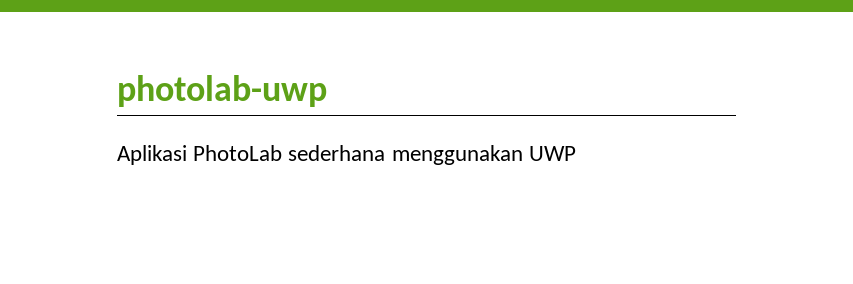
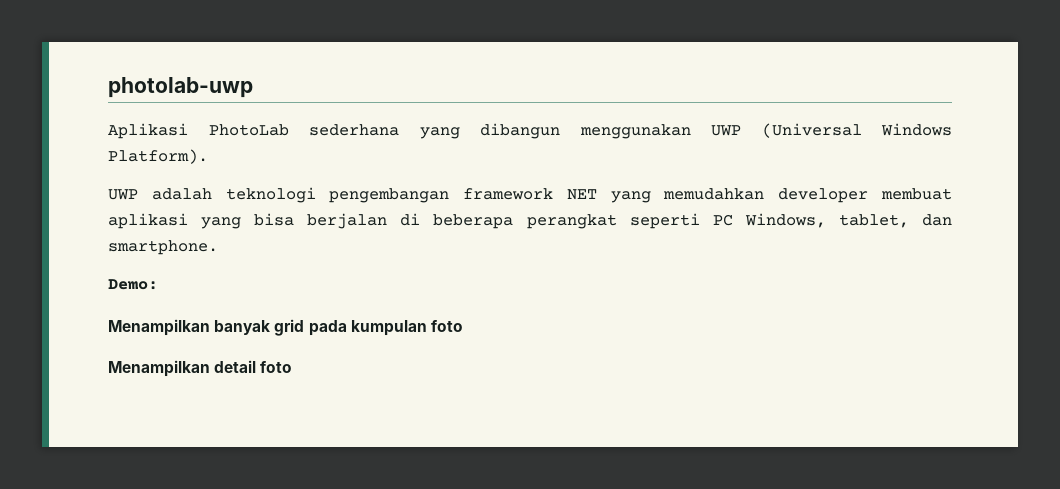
[391,145,576,165] menggunakan UWP -> [419,123,952,139] [108,149,208,164] [108,187,953,203] [108,213,952,229] [108,240,218,255] [108,279,158,290] [108,319,463,336] [108,360,293,377] yang dibangun menggunakan UWP (Universal Windows Platform). // UWP adalah teknologi pengembangan framework NET yang memudahkan developer membuat aplikasi yang bisa berjalan di beberapa perangkat seperti PC Windows, tablet, dan smartphone. // Demo: // Menampilkan banyak grid pada kumpulan foto // Menampilkan detail foto

